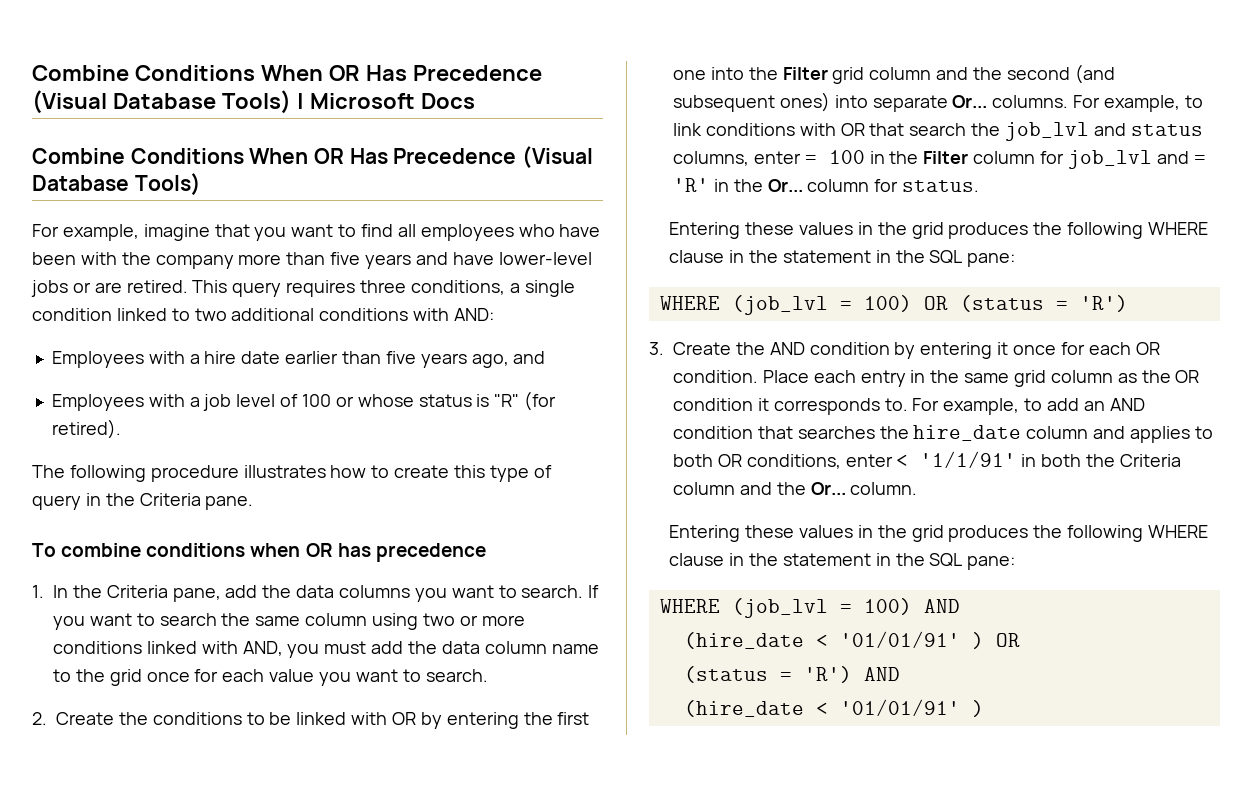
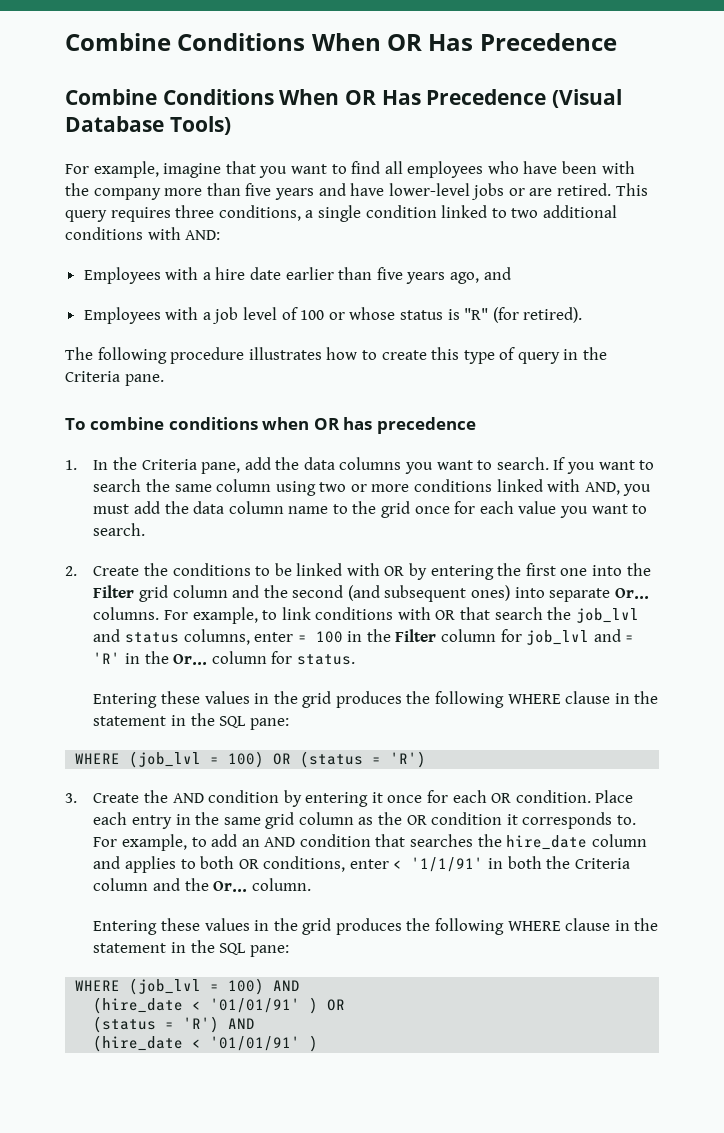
[32,65,542,81] [32,90,475,114] Combine Conditions When OR Has Precedence (Visual Database Tools) | Microsoft Docs -> [65,33,617,51] Combine Conditions When OR Has Precedence

